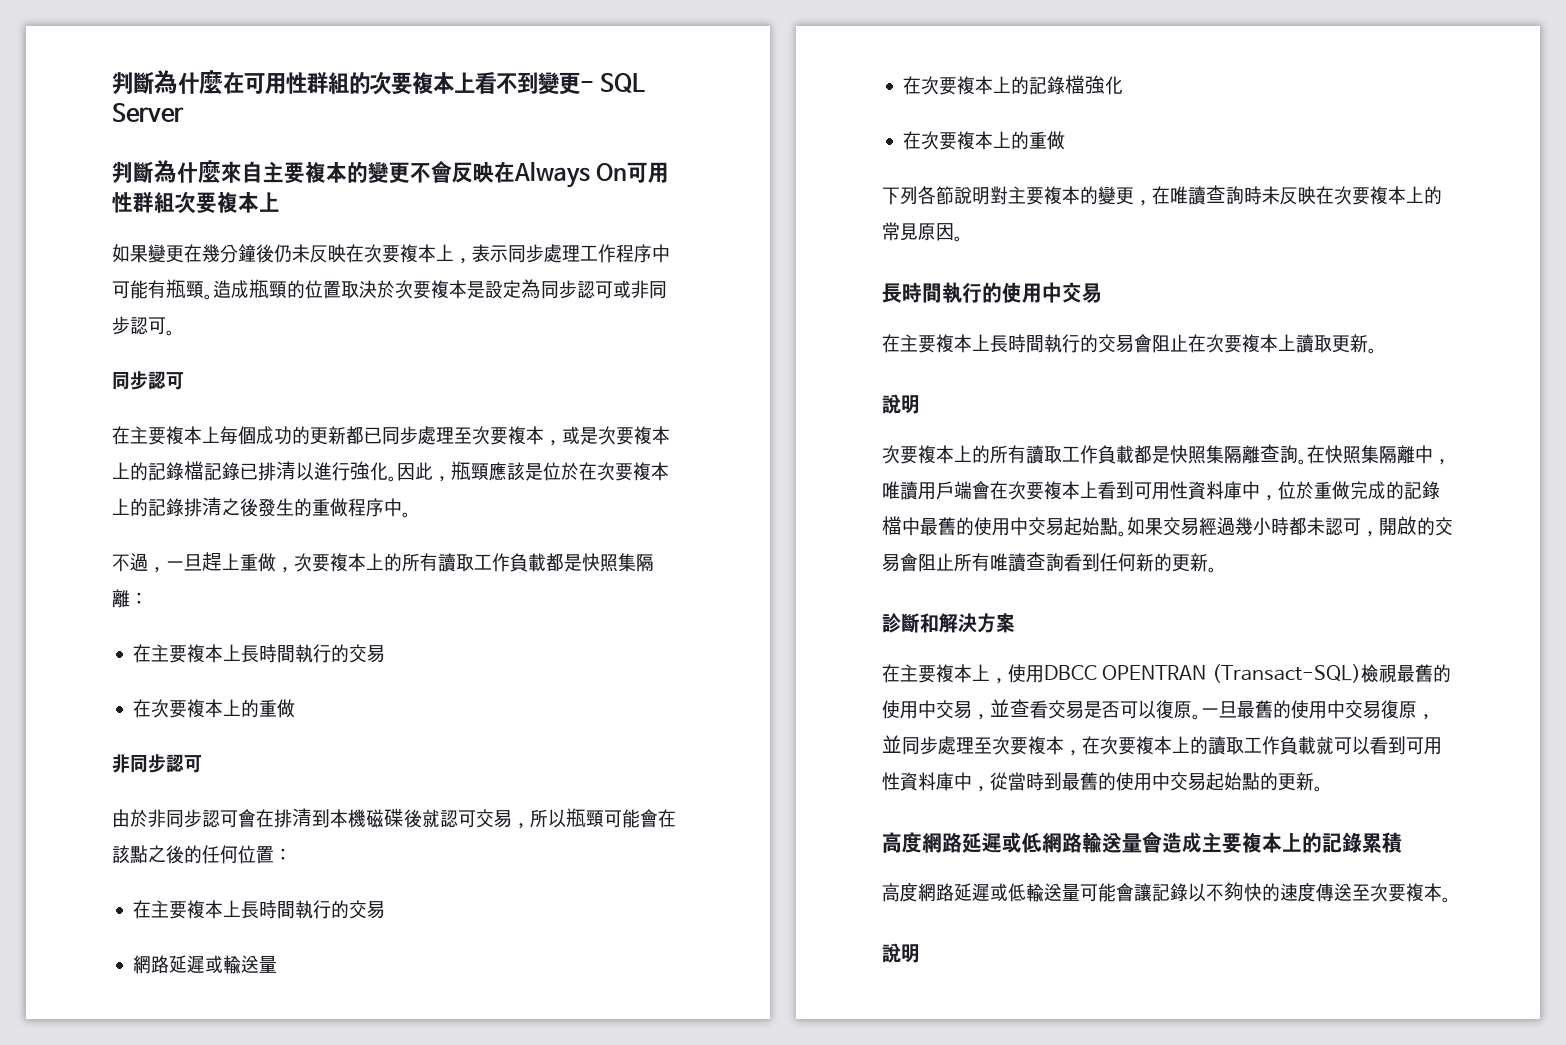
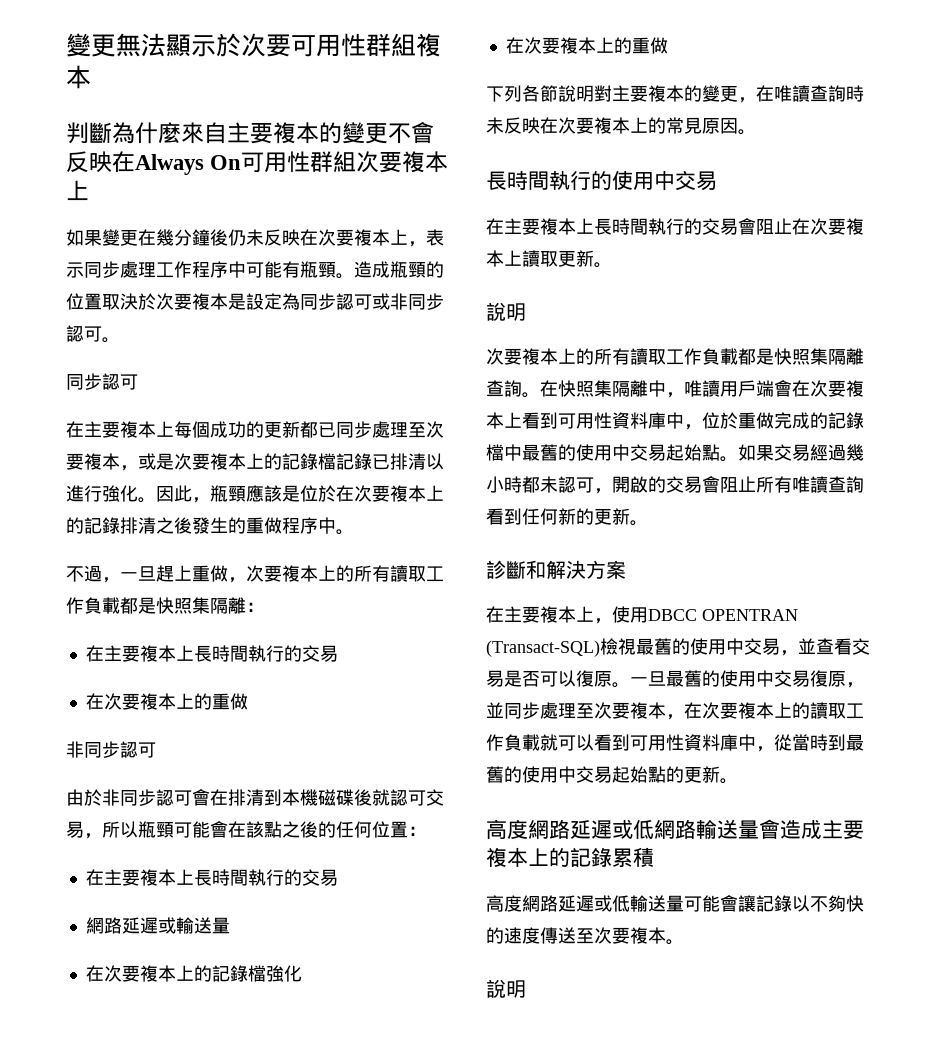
[112,70,646,95] [112,103,184,122] 判斷為什麼在可用性群組的次要複本上看不到變更- SQL Server -> [66,33,441,57] [66,65,91,89] 變更無法顯示於次要可用性群組複本

